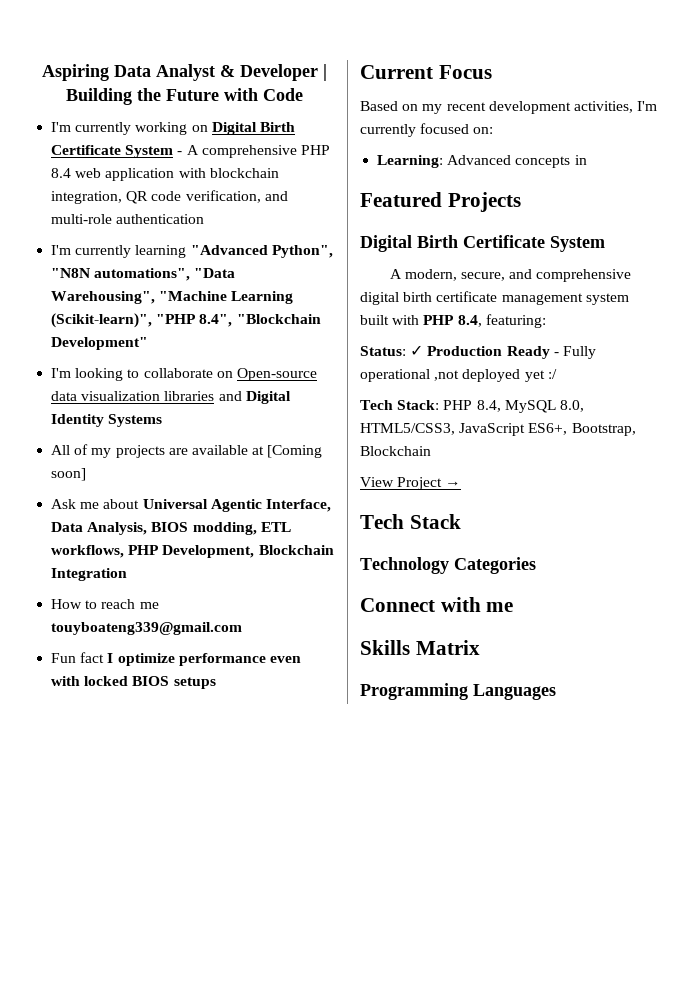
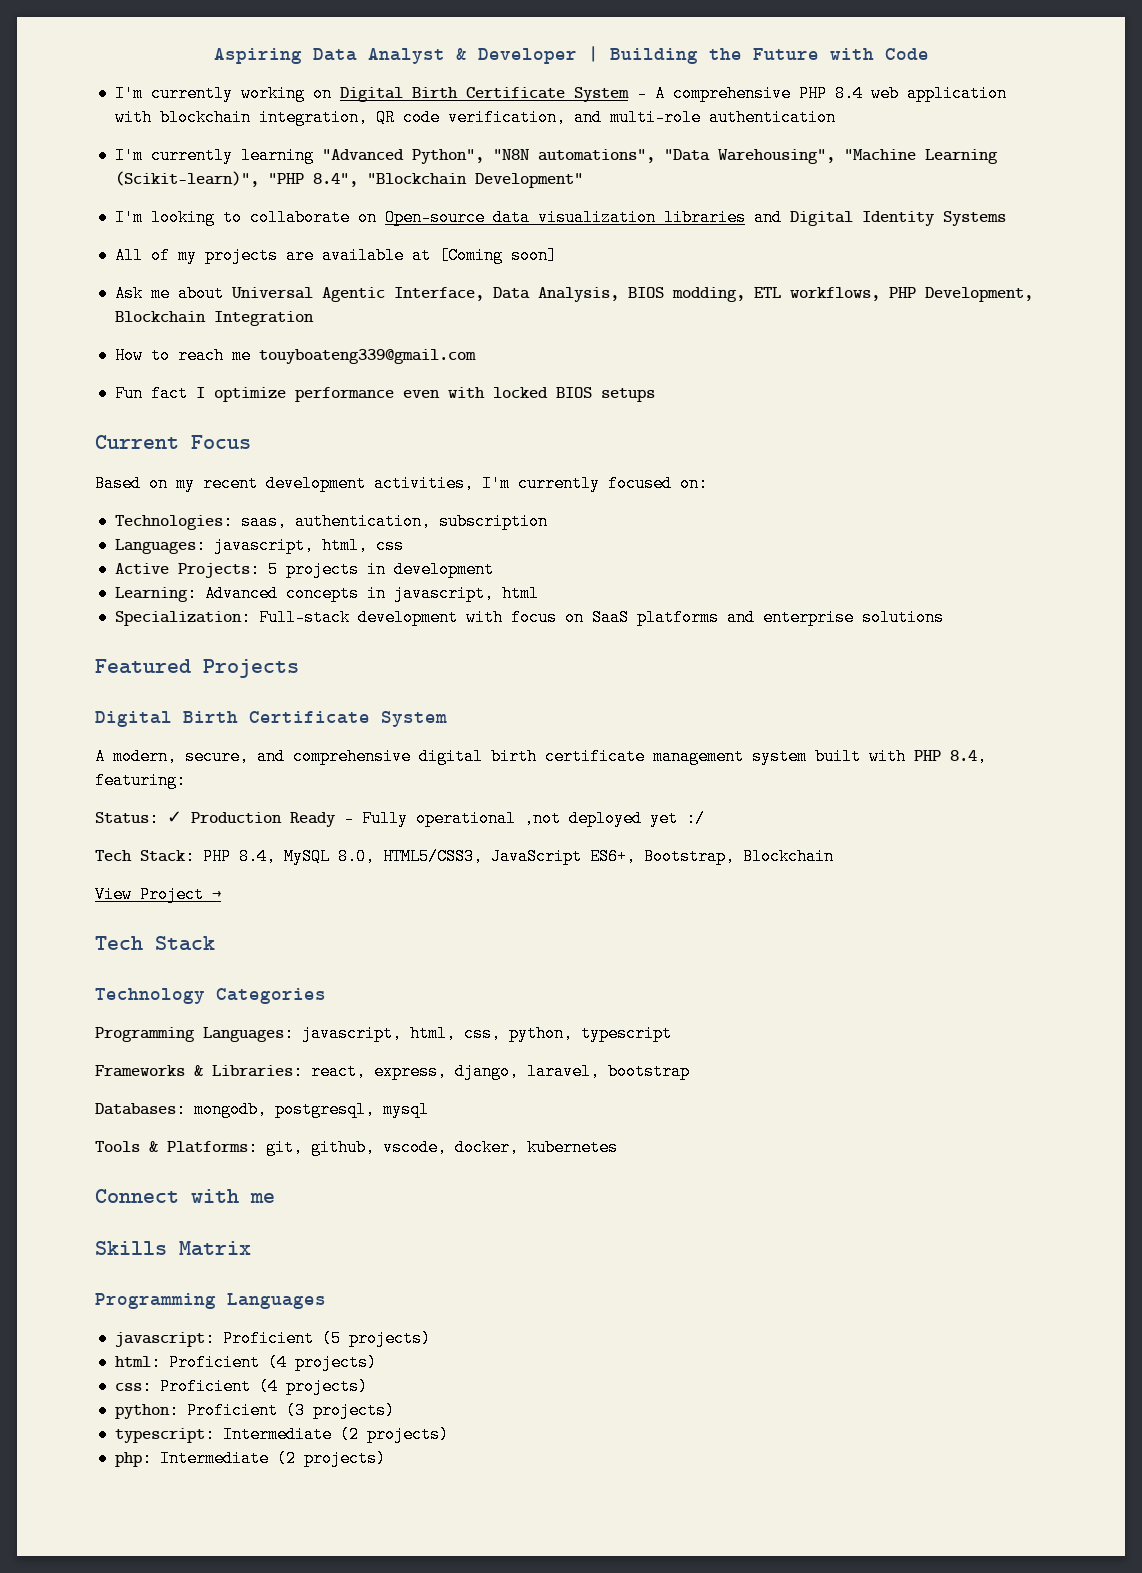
[377,155,587,168] Learning: Advanced concepts in -> [114,513,548,530] [114,537,404,554] [114,561,494,578] [114,585,539,602] [114,609,944,626] Technologies: saas, authentication, subscription // Languages: javascript, html, css // Active Projects: 5 projects in development // Learning: Advanced concepts in javascript, html // Specialization: Full-stack development with focus on SaaS platforms and enterprise solutions
(536, 565) none -> [95,1025,672,1042] [95,1063,690,1080] [95,1101,429,1118] [95,1139,618,1156] // Programming Languages: javascript, html, css, python, typescript // Frameworks & Libraries: react, express, django, laravel, bootstrap // Databases: mongodb, postgresql, mysql // Tools & Platforms: git, github, vscode, docker, kubernetes
(556, 692) none -> [114,1330,431,1347] [114,1354,377,1371] [114,1378,368,1395] [114,1402,395,1419] [114,1426,449,1443] [114,1450,386,1467] // javascript: Proficient (5 projects) // html: Proficient (4 projects) // css: Proficient (4 projects) // python: Proficient (3 projects) // typescript: Intermediate (2 projects) // php: Intermediate (2 projects)

